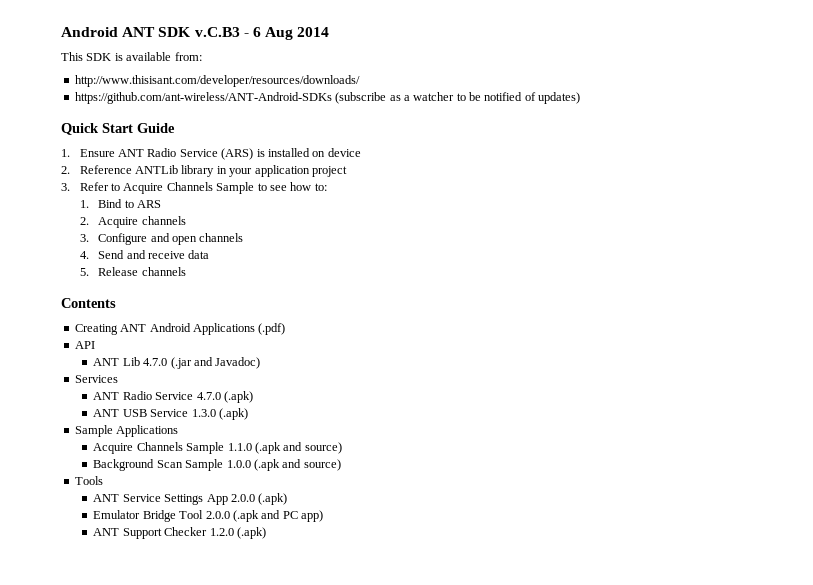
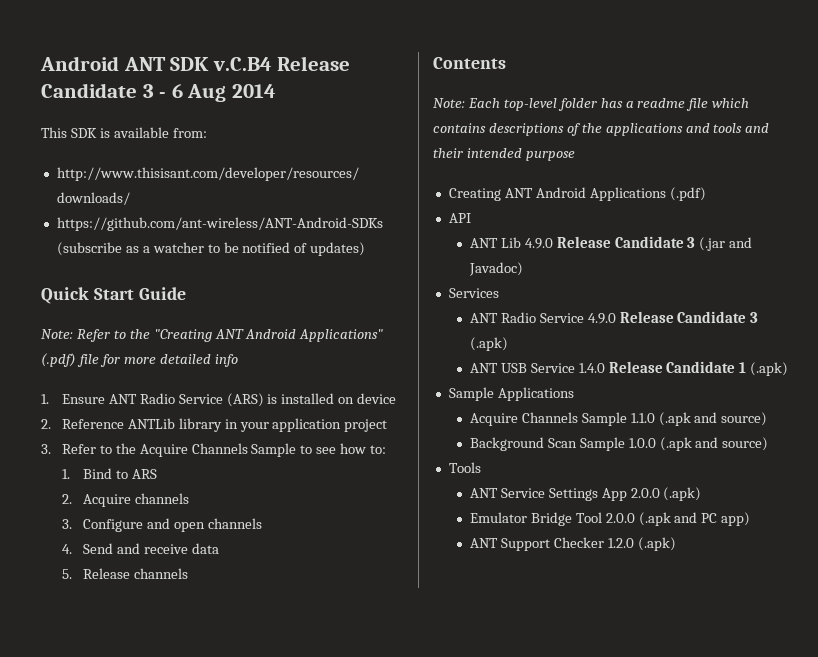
[194,27,240,37] v.C.B3 -> [212,56,351,71] [41,83,154,98] v.C.B4 Release Candidate 3
(175, 128) none -> [41,329,384,342] [41,353,238,367] // Note: Refer to the "Creating ANT Android Applications" (.pdf) file for more detailed info
(121, 187) none -> [115,443,136,454] the
(116, 303) none -> [433,98,750,111] [433,123,770,136] [433,148,575,161] // Note: Each top-level folder has a readme file which contains descriptions of the applications and tools and their intended purpose
[143,358,168,366] 4.7.0 -> [524,236,696,249] 4.9.0 Release Candidate 3
[196,392,221,400] 4.7.0 -> [587,311,759,324] 4.9.0 Release Candidate 3
[191,409,216,417] 1.3.0 -> [578,361,747,373] 1.4.0 Release Candidate 1

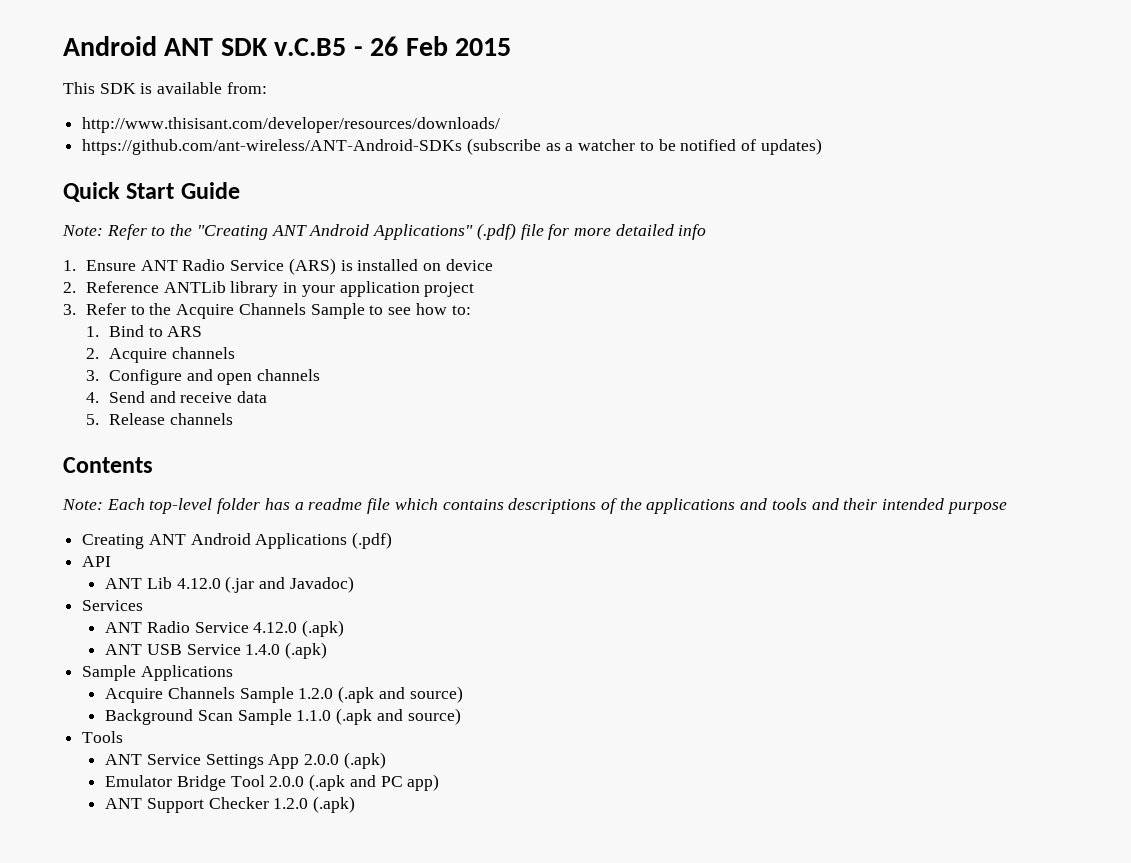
[212,56,351,71] [41,83,276,102] v.C.B4 Release Candidate 3 - 6 Aug 2014 -> [274,36,511,56] v.C.B5 - 26 Feb 2015
[524,236,696,249] 4.9.0 Release Candidate 3 -> [176,578,221,589] 4.12.0
[587,311,759,324] 4.9.0 Release Candidate 3 -> [253,622,298,633] 4.12.0
[608,361,747,373] Release Candidate 1 -> (281, 649) none
[630,413,655,423] 1.1.0 -> [298,688,334,699] 1.2.0
[628,438,656,448] 1.0.0 -> [296,710,332,721] 1.1.0

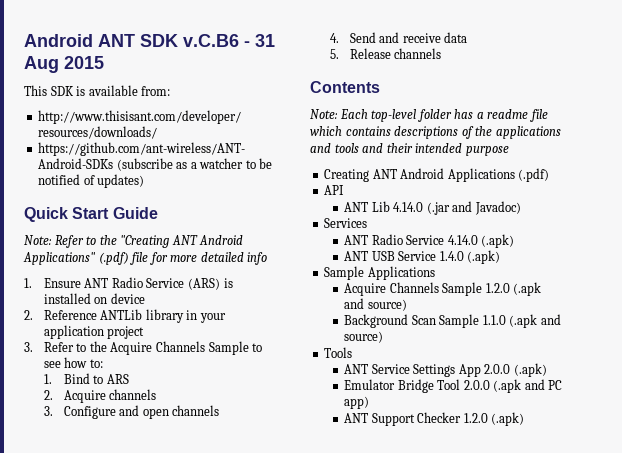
[274,36,448,56] v.C.B5 - 26 Feb -> [183,34,275,47] [24,56,59,73] v.C.B6 - 31 Aug
[176,578,221,589] 4.12.0 -> [393,202,424,212] 4.14.0
[253,622,298,633] 4.12.0 -> [447,235,478,245] 4.14.0

